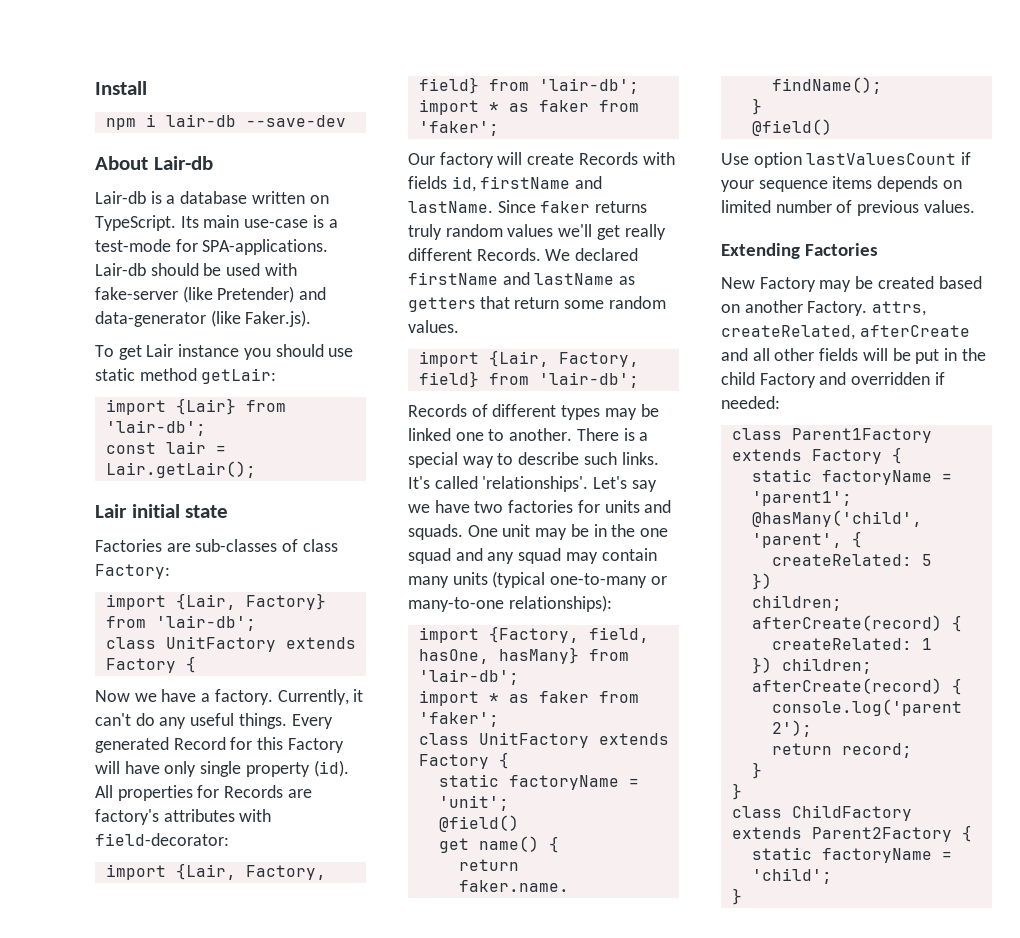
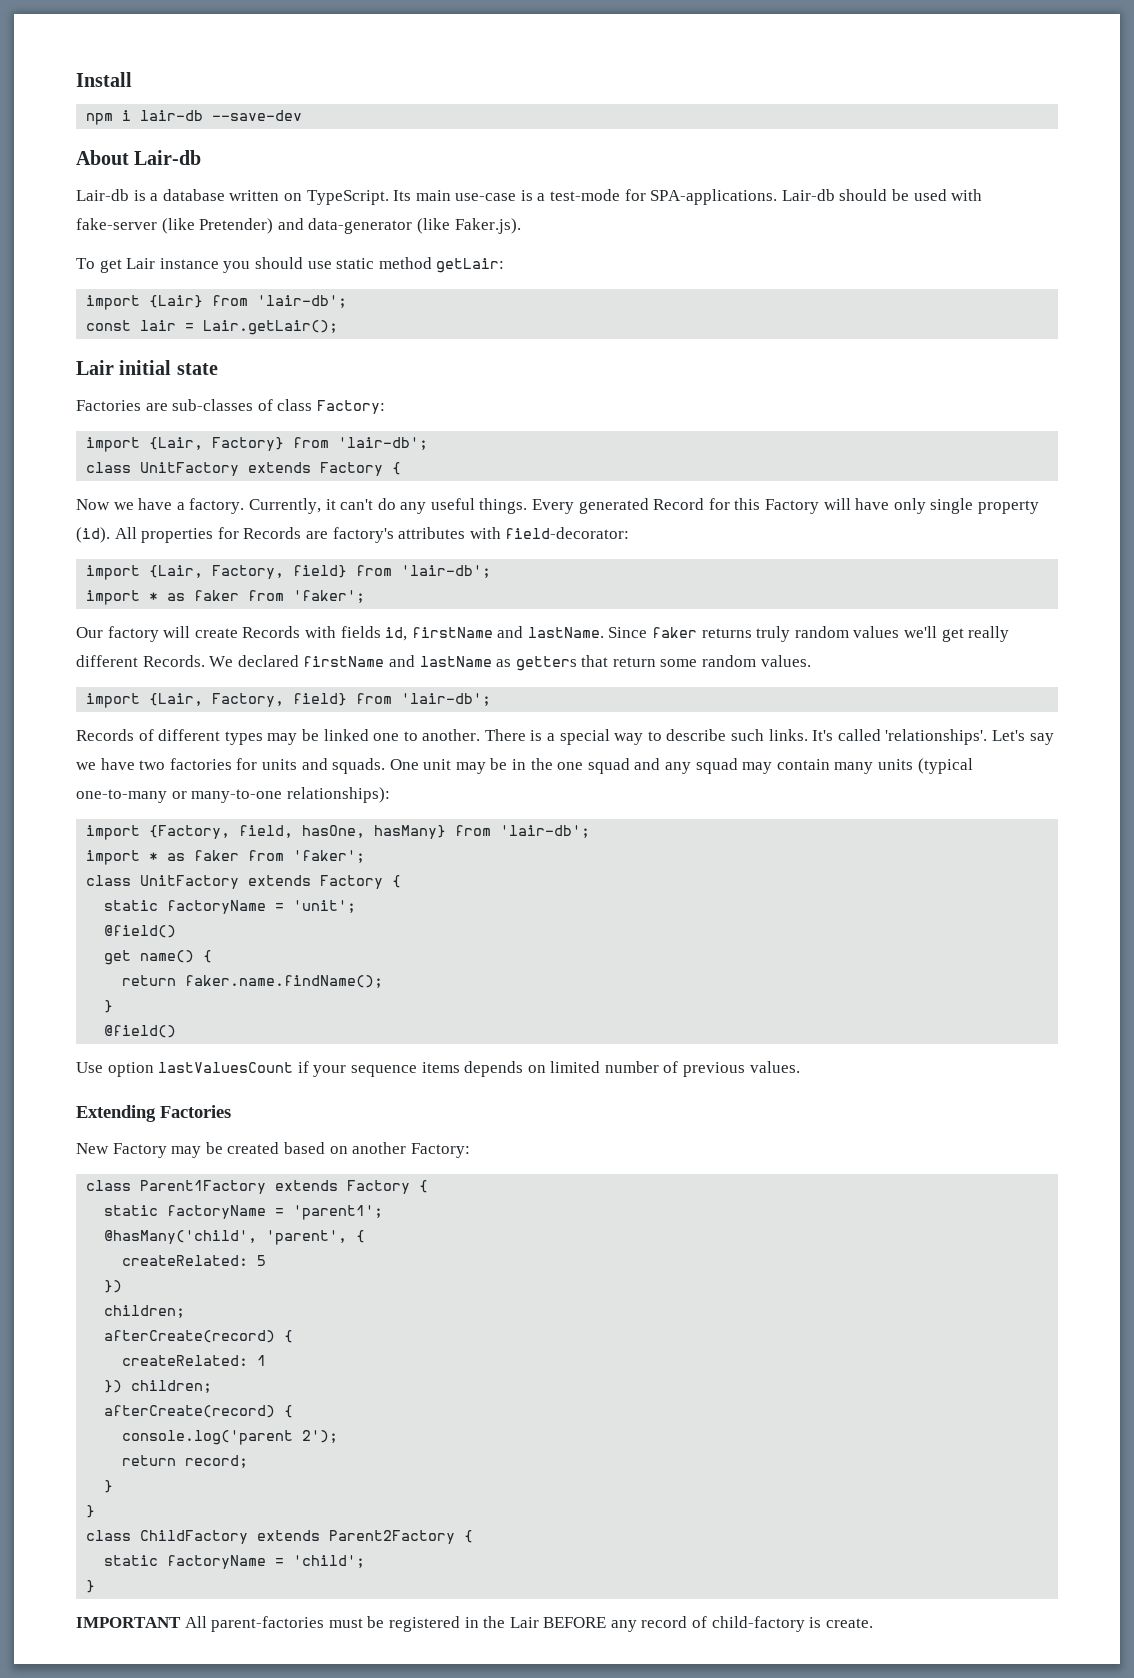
[807,301,927,316] [721,325,970,340] [721,348,986,364] [721,372,945,388] [721,396,780,409] Factory. attrs, createRelated, afterCreate and all other fields will be put in the child Factory and overridden if needed: -> [410,1143,470,1158] Factory:
(742, 896) none -> [76,1616,873,1632] // IMPORTANT All parent-factories must be registered in the Lair BEFORE any record of child-factory is create.

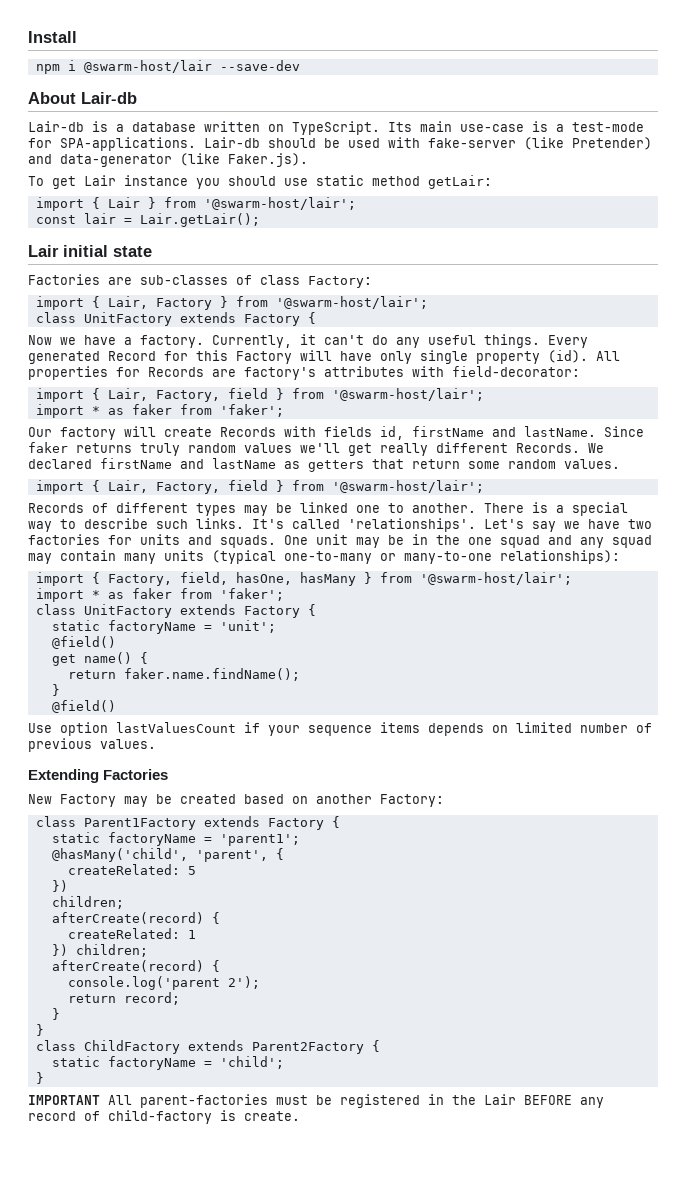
[140,110,204,121] lair-db -> [83,60,212,73] @swarm-host/lair
[149,295,348,308] {Lair} from 'lair-db'; -> [91,197,356,210] { Lair } from '@swarm-host/lair';
[149,437,429,451] {Lair, Factory} from 'lair-db'; -> [91,296,428,310] { Lair, Factory } from '@swarm-host/lair';
[149,565,492,579] {Lair, Factory, field} from 'lair-db'; -> [91,388,484,402] { Lair, Factory, field } from '@swarm-host/lair';
[149,693,492,707] {Lair, Factory, field} from 'lair-db'; -> [91,480,484,494] { Lair, Factory, field } from '@swarm-host/lair';
[149,825,591,839] {Factory, field, hasOne, hasMany} from 'lair-db'; -> [91,572,572,586] { Factory, field, hasOne, hasMany } from '@swarm-host/lair';

